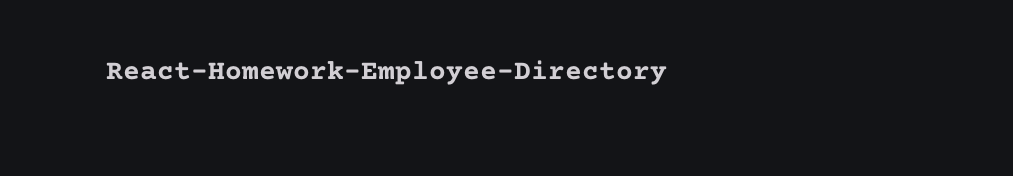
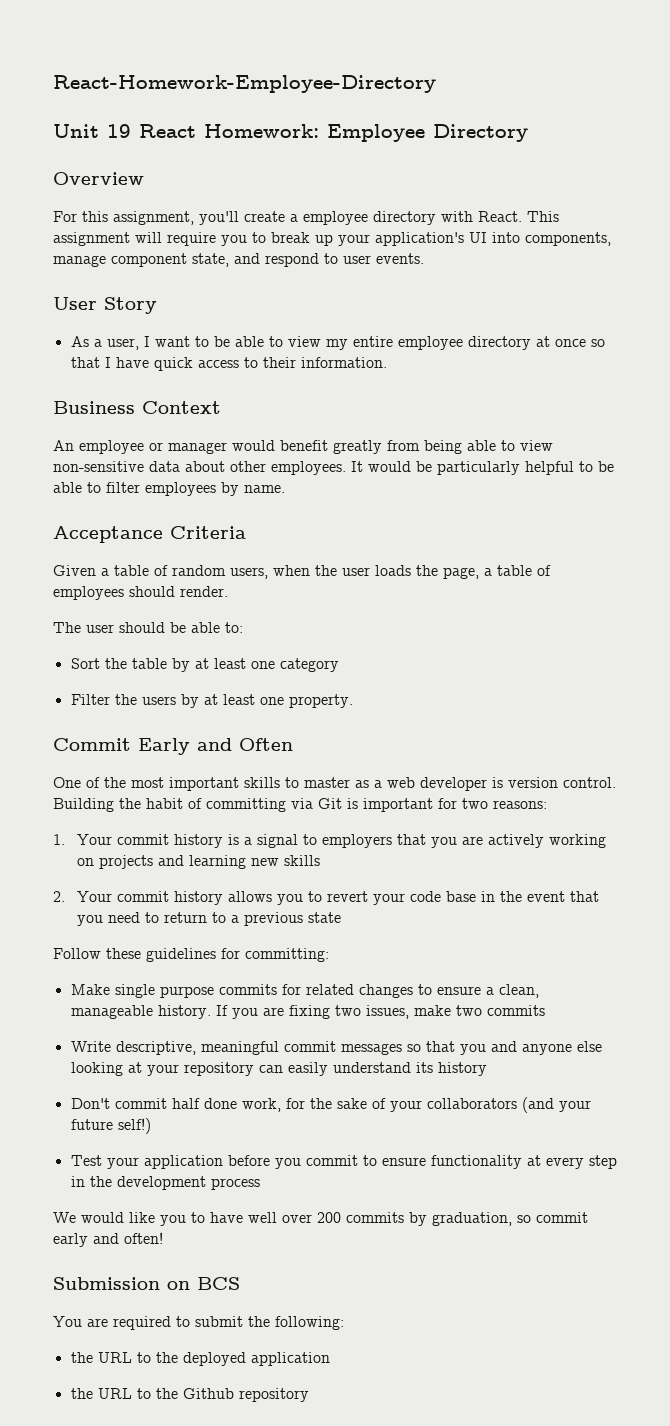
(667, 72) none -> [53,124,528,142] [53,172,144,185] [53,211,559,225] [53,232,611,246] [53,253,424,267] [53,297,157,314] [70,336,605,350] [70,357,387,371] [53,401,221,414] [53,440,553,454] [53,461,614,475] [53,482,285,496] [53,526,246,543] [53,565,551,579] [53,586,228,600] [53,622,243,633] [70,658,339,672] [70,694,353,708] [53,738,293,755] [53,777,616,791] [53,798,547,812] [53,834,606,848] [76,855,320,869] [53,891,599,905] [76,912,341,926] [53,948,329,962] [70,984,539,998] [70,1005,545,1019] [70,1041,602,1055] [70,1062,487,1076] [70,1097,591,1113] [70,1118,151,1134] [70,1155,617,1169] [70,1176,260,1190] [53,1212,588,1226] [53,1232,163,1247] [53,1277,240,1290] [53,1316,344,1330] [70,1352,330,1366] [70,1388,309,1402] // Unit 19 React Homework: Employee Directory // Overview // For this assignment, you'll create a employee directory with React. This assignment will require you to break up your application's UI into components, manage component state, and respond to user events. // User Story // As a user, I want to be able to view my entire employee directory at once so that I have quick access to their information. // Business Context // An employee or manager would benefit greatly from being able to view non-sensitive data about other employees. It would be particularly helpful to be able to filter employees by name. // Acceptance Criteria // Given a table of random users, when the user loads the page, a table of employees should render. // The user should be able to: // Sort the table by at least one category // Filter the users by at least one property. // Commit Early and Often // One of the most important skills to master as a web developer is version control. Building the habit of committing via Git is important for two reasons: // 1. Your commit history is a signal to employers that you are actively working on projects and learning new skills // 2. Your commit history allows you to revert your code base in the event that you need to return to a previous state // Follow these guidelines for committing: // Make single purpose commits for related changes to ensure a clean, manageable history. If you are fixing two issues, make two commits // Write descriptive, meaningful commit messages so that you and anyone else looking at your repository can easily understand its history // Don't commit half done work, for the sake of your collaborators (and your future self!) // Test your application before you commit to ensure functionality at every step in the development process // We would like you to have well over 200 commits by graduation, so commit early and often! // Submission on BCS // You are required to submit the following: // the URL to the deployed application // the URL to the Github repository

